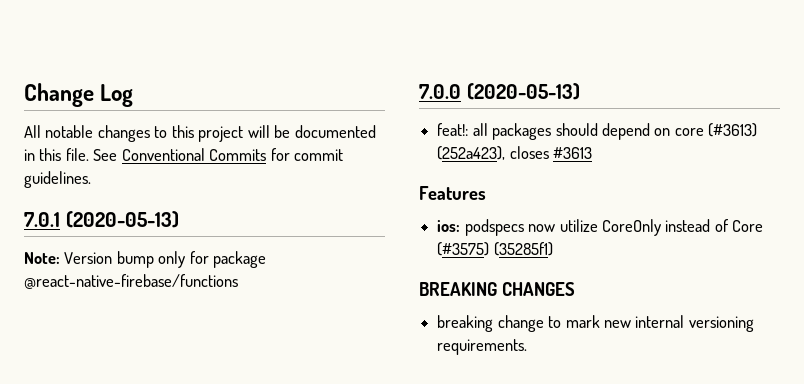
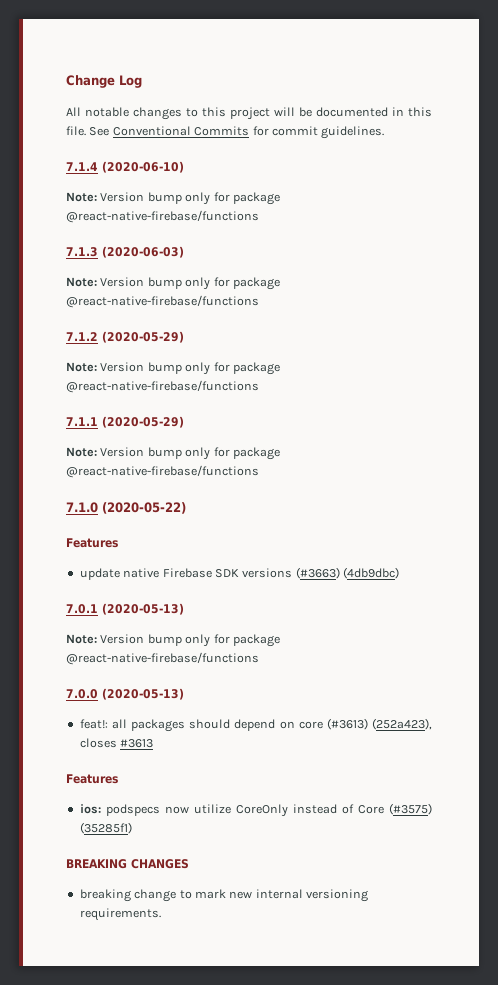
(91, 179) none -> [66,161,184,173] [66,192,280,205] [66,210,259,223] [66,246,184,258] [66,277,280,290] [66,295,259,308] [66,331,184,343] [66,362,280,375] [66,380,259,393] [66,416,184,428] [66,447,280,460] [66,465,259,478] [66,502,186,514] [66,538,118,548] [79,567,399,580] // 7.1.4 (2020-06-10) // Note: Version bump only for package @react-native-firebase/functions // 7.1.3 (2020-06-03) // Note: Version bump only for package @react-native-firebase/functions // 7.1.2 (2020-05-29) // Note: Version bump only for package @react-native-firebase/functions // 7.1.1 (2020-05-29) // Note: Version bump only for package @react-native-firebase/functions // 7.1.0 (2020-05-22) // Features // update native Firebase SDK versions (#3663) (4db9dbc)

